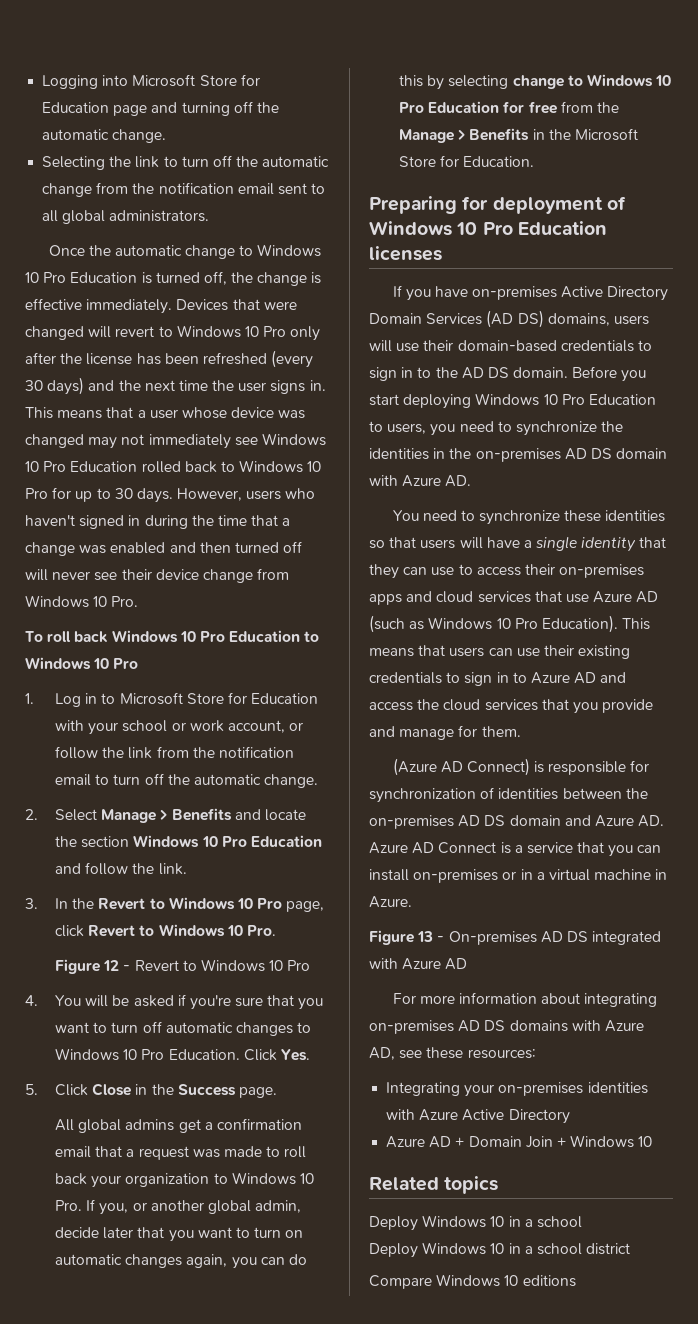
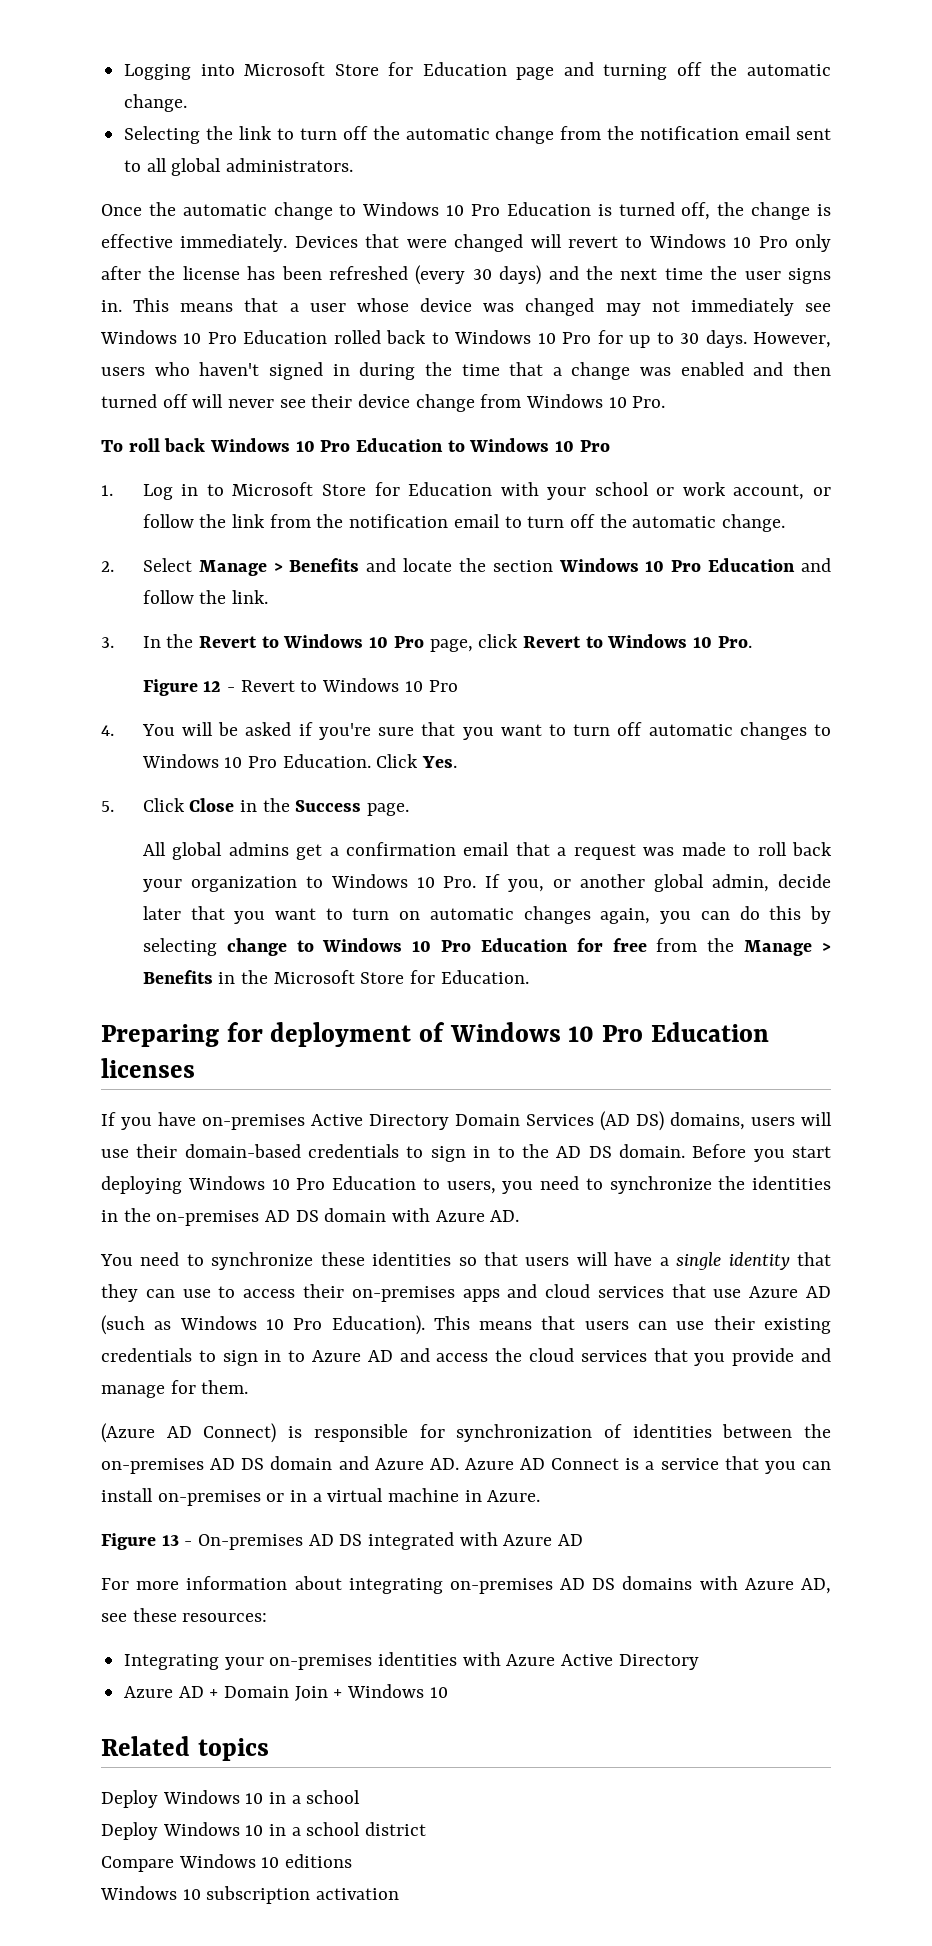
(576, 1281) none -> [100,1886,400,1904] // Windows 10 subscription activation

